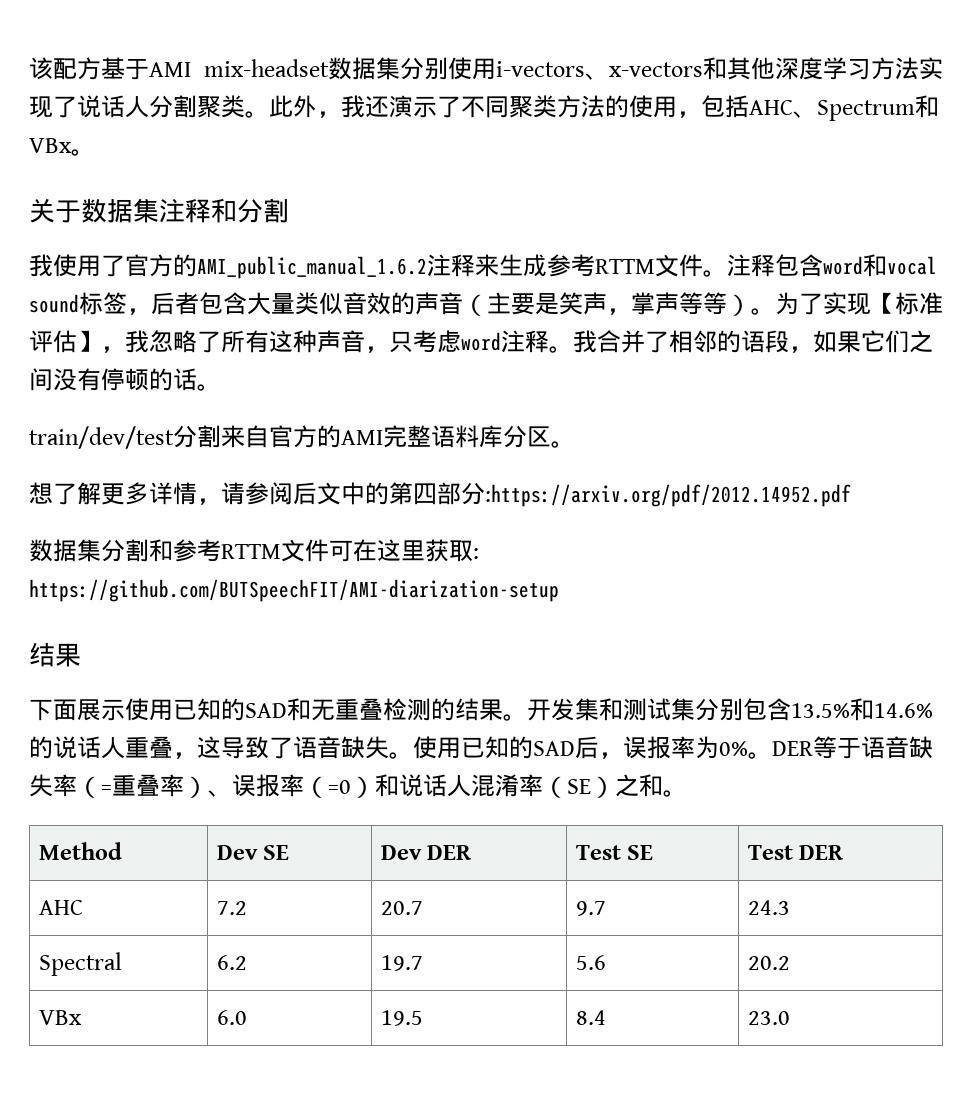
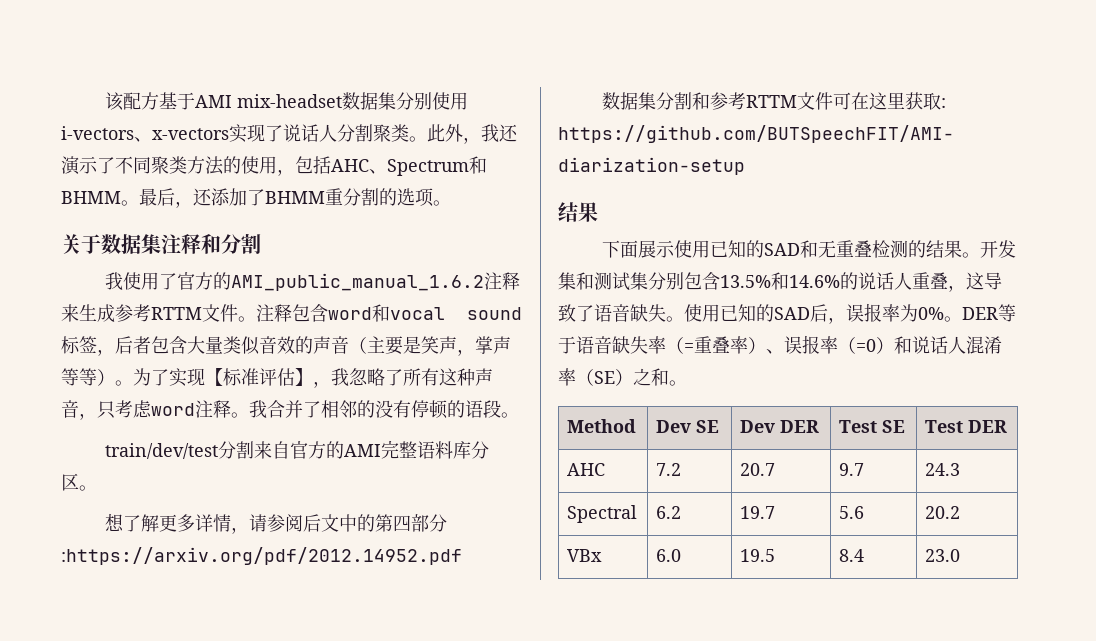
[703,57,919,80] 和其他深度学习方法 -> (229, 134) none
[29,138,72,153] VBx -> [61,188,434,208] BHMM。最后，还添加了BHMM重分割的选项
[741,330,933,353] [29,368,53,391] 语段，如果它们之间 -> (375, 409) none
[173,368,197,391] 话 -> [465,400,501,418] 语段

